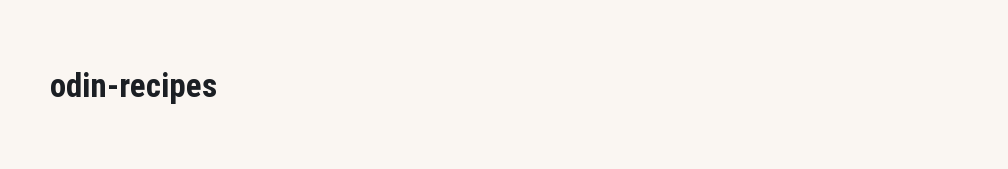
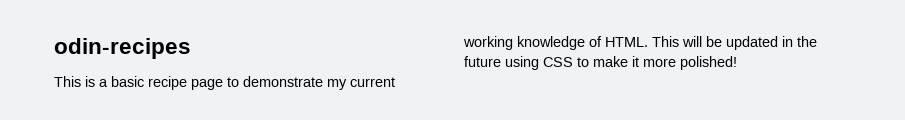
(217, 88) none -> [54,76,395,90] [463,36,817,50] [464,56,737,70] // This is a basic recipe page to demonstrate my current working knowledge of HTML. This will be updated in the future using CSS to make it more polished!

